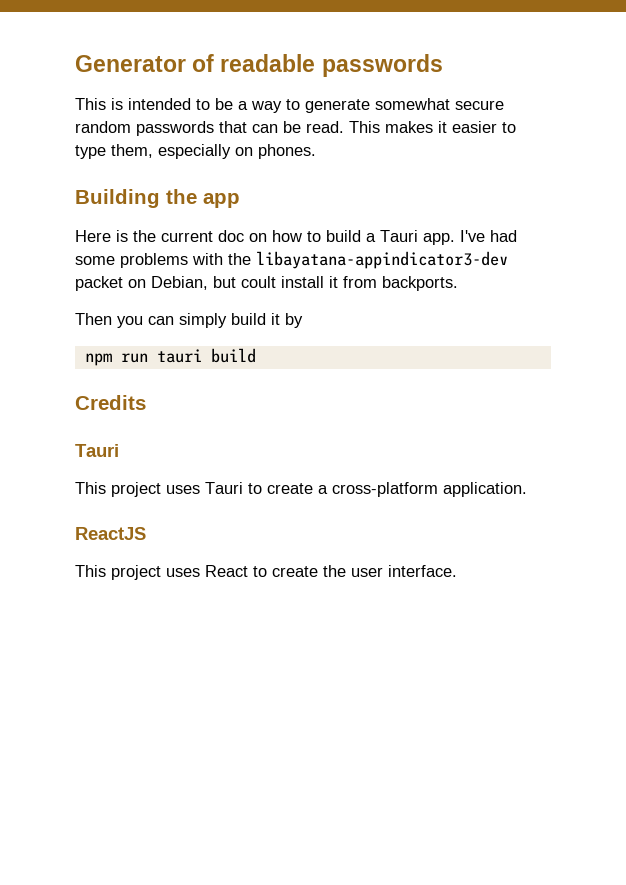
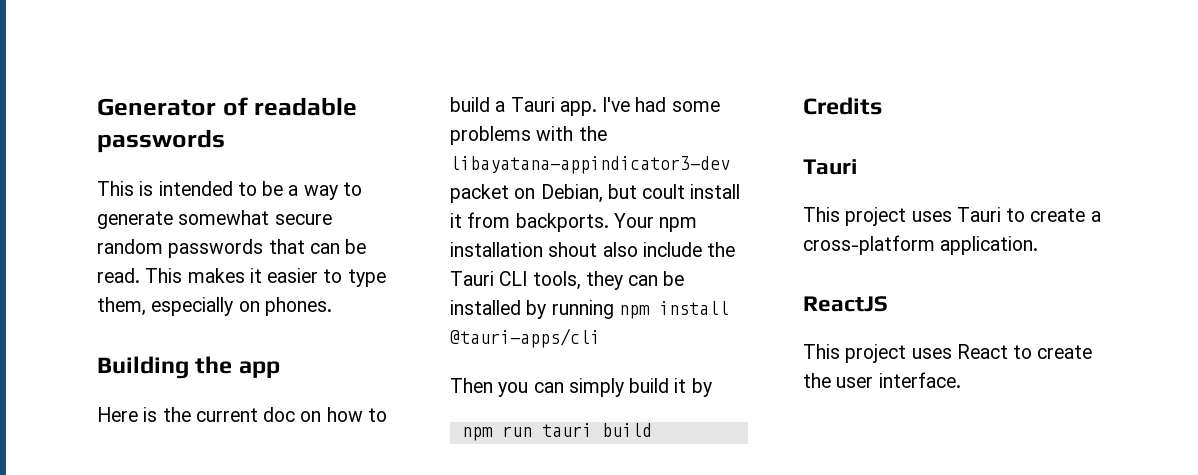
(458, 283) none -> [613,213,698,232] [450,242,736,257] [450,271,685,290] [450,300,729,319] [450,328,600,348] Your npm installation shout also include the Tauri CLI tools, they can be installed by running npm install @tauri-apps/cli

